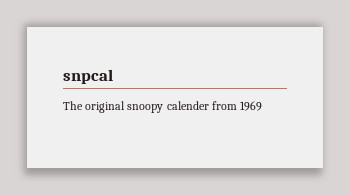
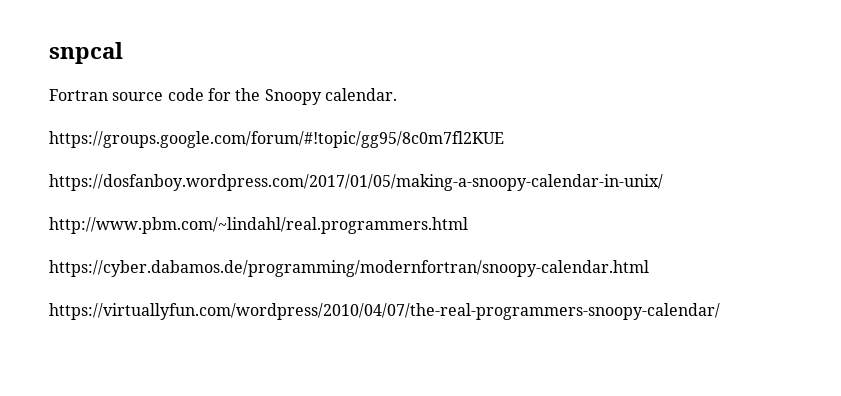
[63,101,263,113] The original snoopy calender from 1969 -> [49,88,397,105] [49,131,504,148] [49,174,663,191] [49,217,468,234] [49,260,649,277] [49,303,720,320] Fortran source code for the Snoopy calendar. // https://groups.google.com/forum/#!topic/gg95/8c0m7fl2KUE // https://dosfanboy.wordpress.com/2017/01/05/making-a-snoopy-calendar-in-unix/ // http://www.pbm.com/~lindahl/real.programmers.html // https://cyber.dabamos.de/programming/modernfortran/snoopy-calendar.html // https://virtuallyfun.com/wordpress/2010/04/07/the-real-programmers-snoopy-calendar/

